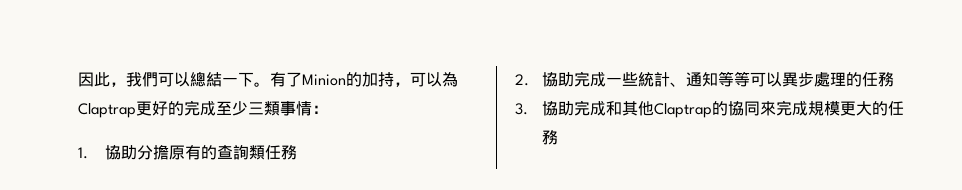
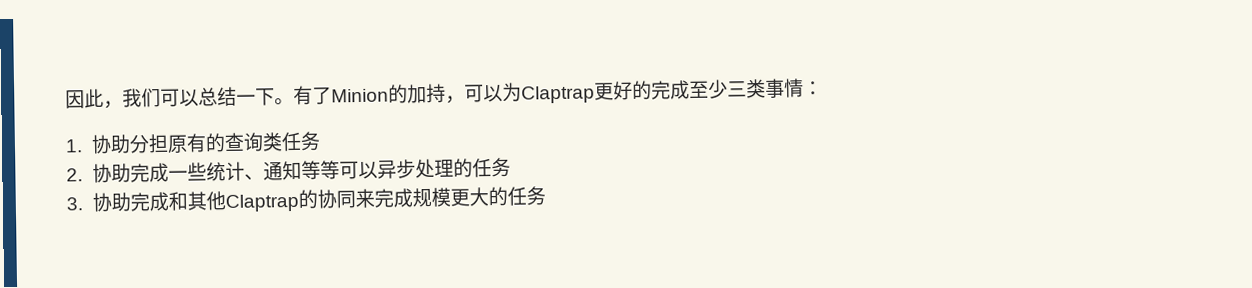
[142,71,222,87] 們可以總結 -> [141,86,237,108] 们可以总结
[442,72,458,87] 為 -> [502,82,522,102] 为
[264,101,280,116] 類 -> [746,78,766,99] 类
[104,144,297,160] 協助分擔原有的查詢類任務 -> [90,131,321,155] 协助分担原有的查询类任务
[541,72,558,87] 協 -> [91,163,112,184] 协
[637,72,670,87] 統計 -> [205,161,245,182] 统计
[781,72,894,87] 異步處理的任務 -> [376,157,511,179] 异步处理的任务
[541,101,558,116] 協 -> [91,192,112,213] 协
[727,100,824,116] 協同來完成規 -> [316,187,432,209] 协同来完成规
[541,130,558,145] 務 -> [525,186,546,206] 务

